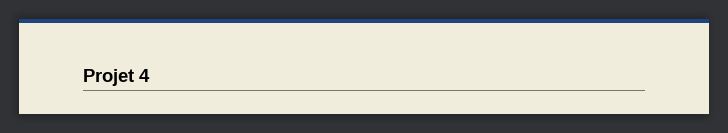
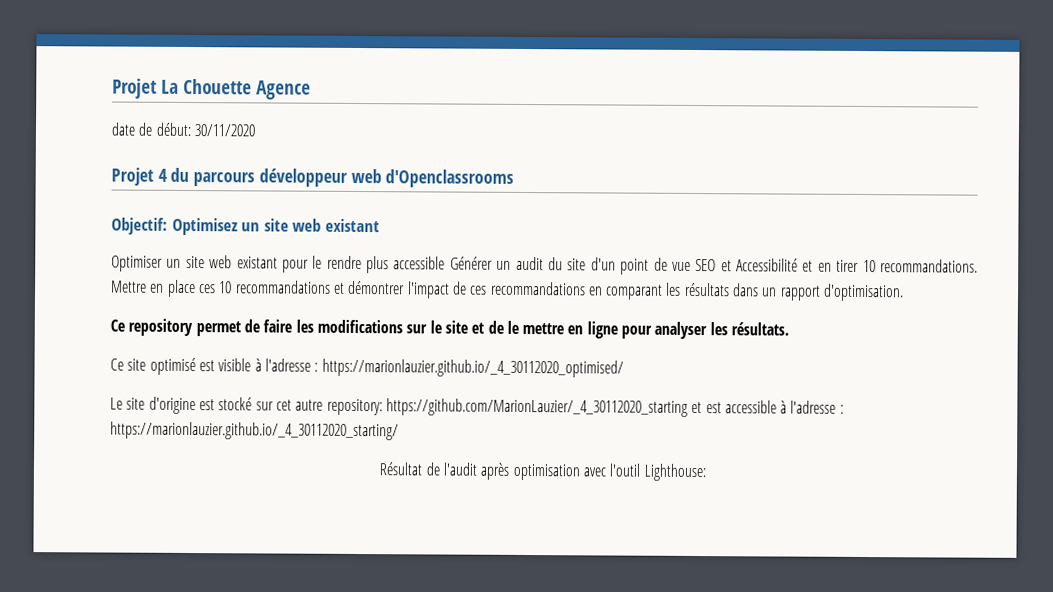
[83,69,150,86] Projet 4 -> [112,78,311,100] [111,122,256,137] [111,167,515,188] [111,217,380,236] [111,255,978,275] [111,279,905,302] [110,318,790,340] [110,357,624,378] [110,396,844,417] [110,421,399,441] [379,462,707,482] Projet La Chouette Agence // date de début: 30/11/2020 // Projet 4 du parcours développeur web d'Openclassrooms // Objectif: Optimisez un site web existant // Optimiser un site web existant pour le rendre plus accessible Générer un audit du site d'un point de vue SEO et Accessibilité et en tirer 10 recommandations. Mettre en place ces 10 recommandations et démontrer l'impact de ces recommandations en comparant les résultats dans un rapport d'optimisation. // Ce repository permet de faire les modifications sur le site et de le mettre en ligne pour analyser les résultats. // Ce site optimisé est visible à l'adresse : https://marionlauzier.github.io/_4_30112020_optimised/ // Le site d'origine est stocké sur cet autre repository: https://github.com/MarionLauzier/_4_30112020_starting et est accessible à l'adresse : https://marionlauzier.github.io/_4_30112020_starting/ // Résultat de l'audit après optimisation avec l'outil Lighthouse:

